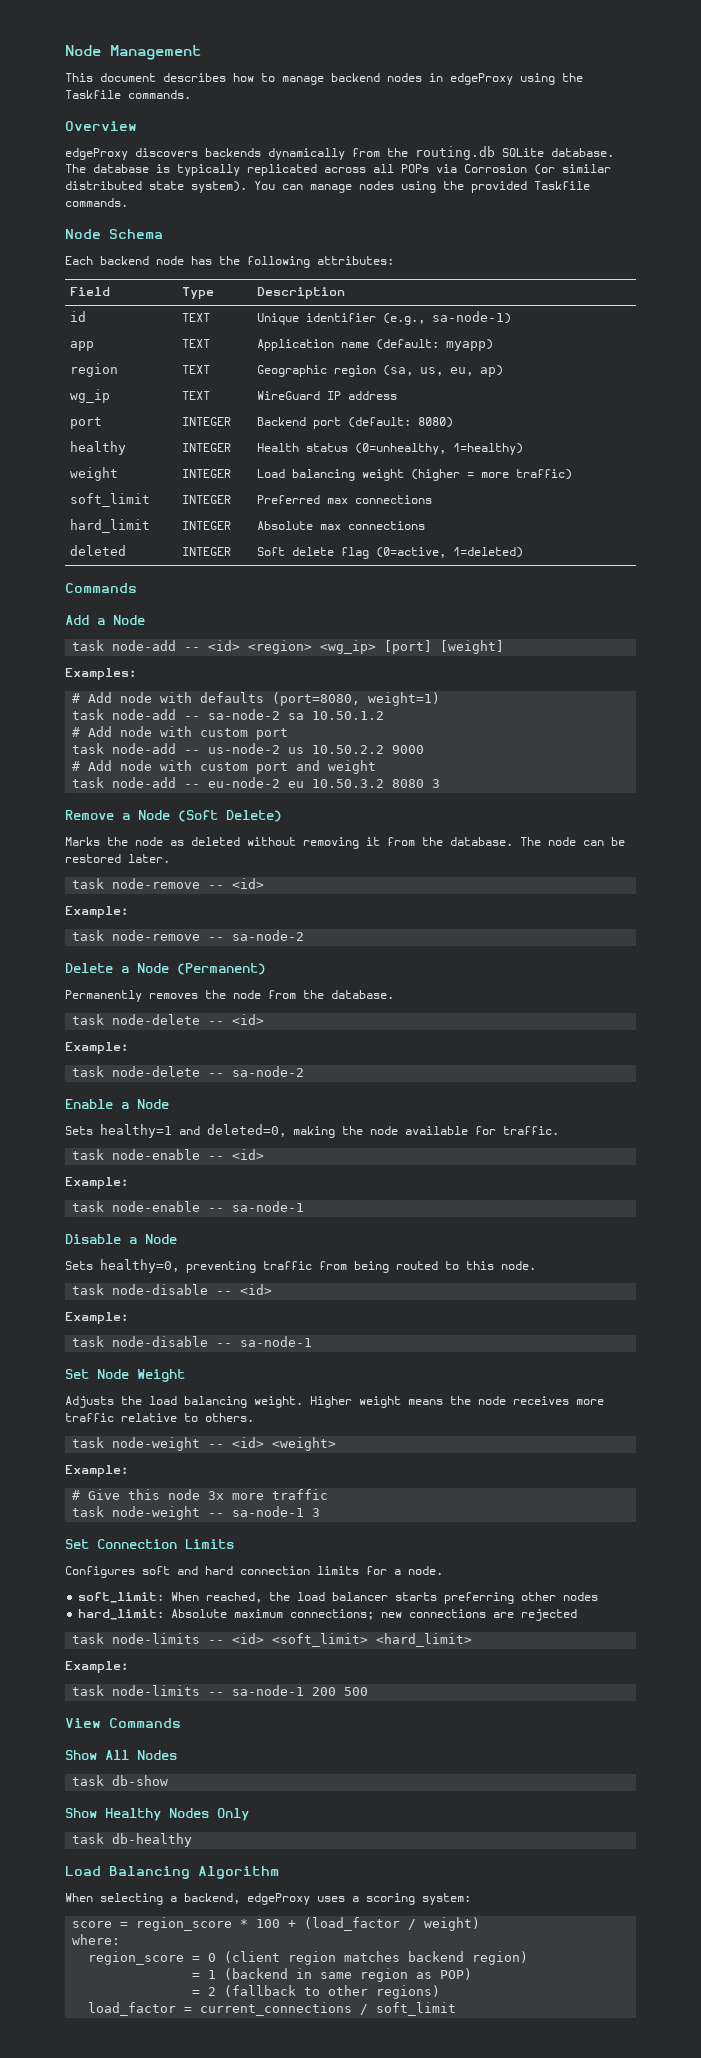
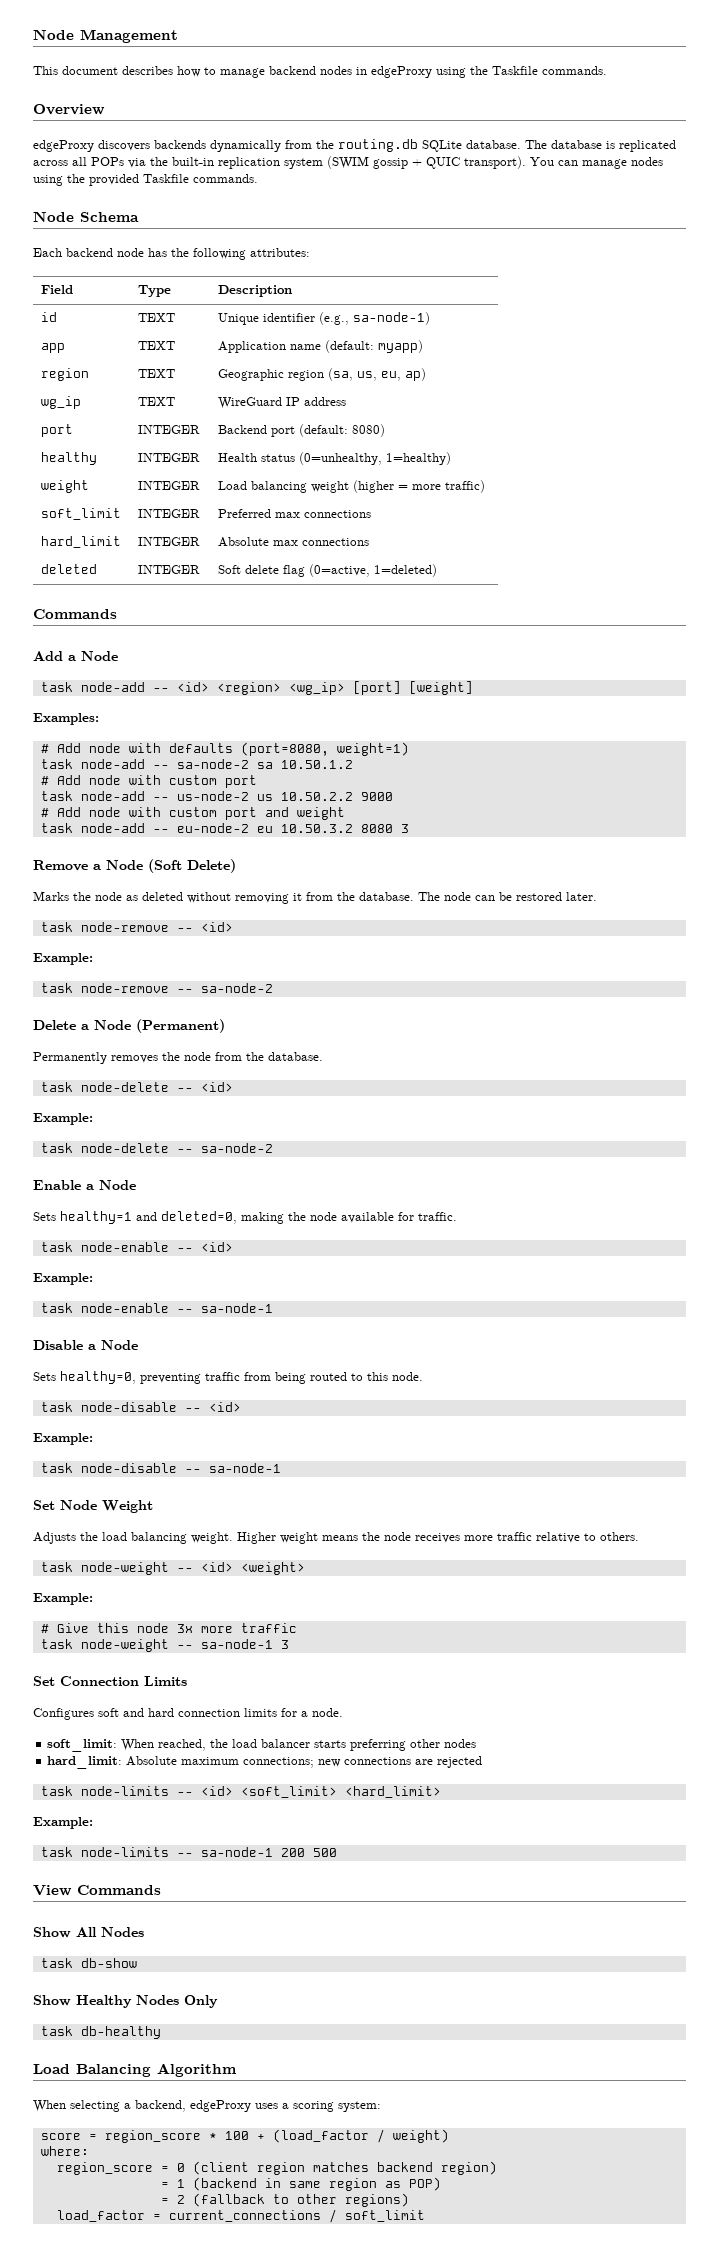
[177,164,240,176] typically -> (615, 145) none
[464,164,611,175] [65,181,247,193] Corrosion (or similar distributed state system). -> [150,156,526,169] the built-in replication system (SWIM gossip + QUIC transport).

